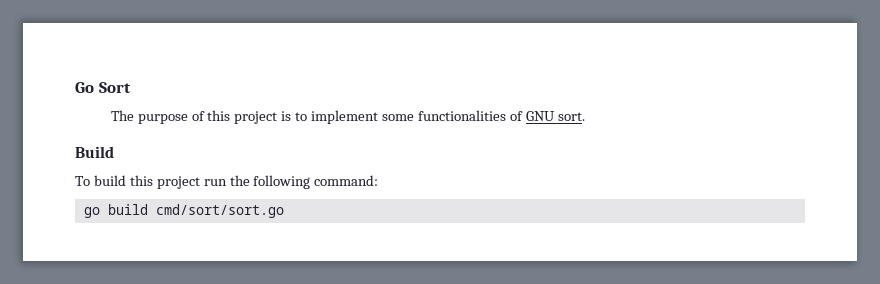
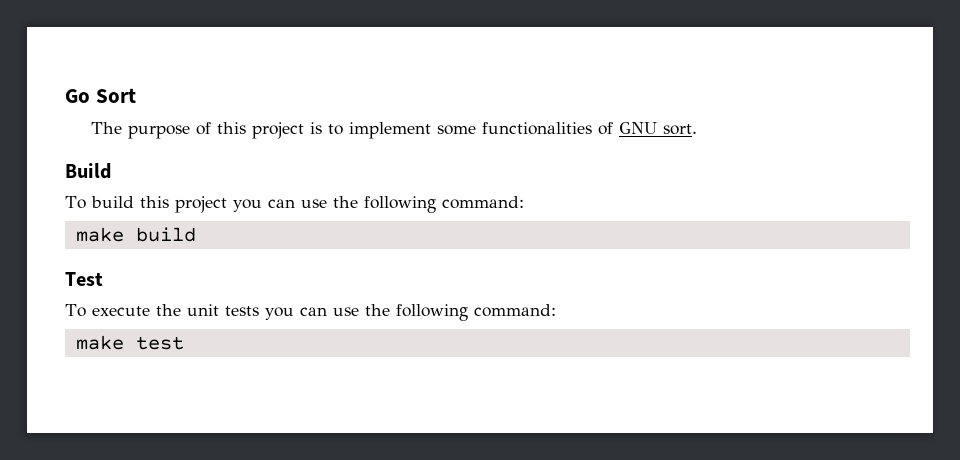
[203,175,379,189] [83,204,284,218] run the following command: // go build cmd/sort/sort.go -> [232,196,524,213] [75,227,196,242] [65,272,103,286] [65,304,556,321] [75,335,184,350] you can use the following command: // make build // Test // To execute the unit tests you can use the following command: // make test

